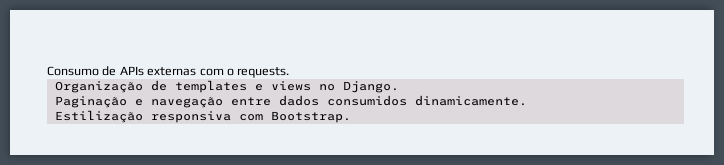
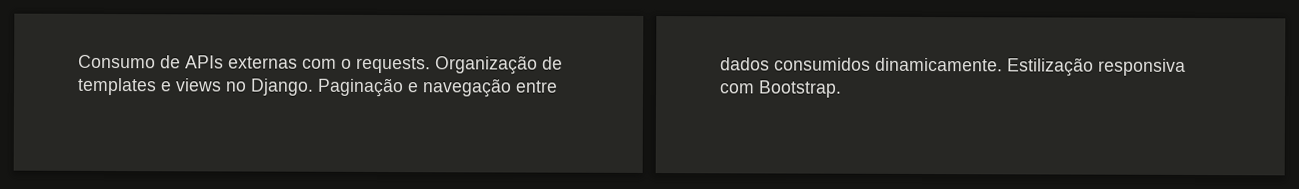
(290, 72) // -> (431, 65) none
(399, 87) // -> (314, 87) none
(527, 100) // -> (1003, 64) none

